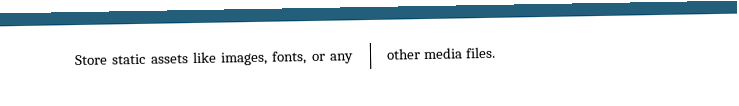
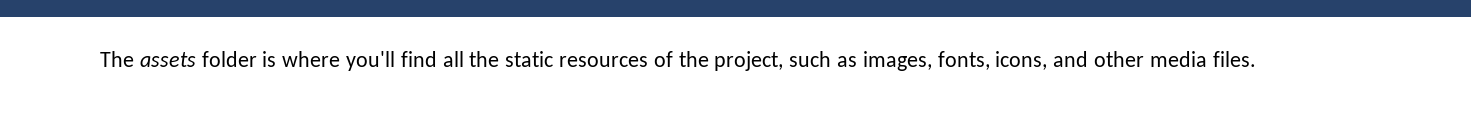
[74,51,354,66] Store static assets like images, fonts, or any -> [100,51,1089,71] The assets folder is where you'll find all the static resources of the project, such as images, fonts, icons, and

